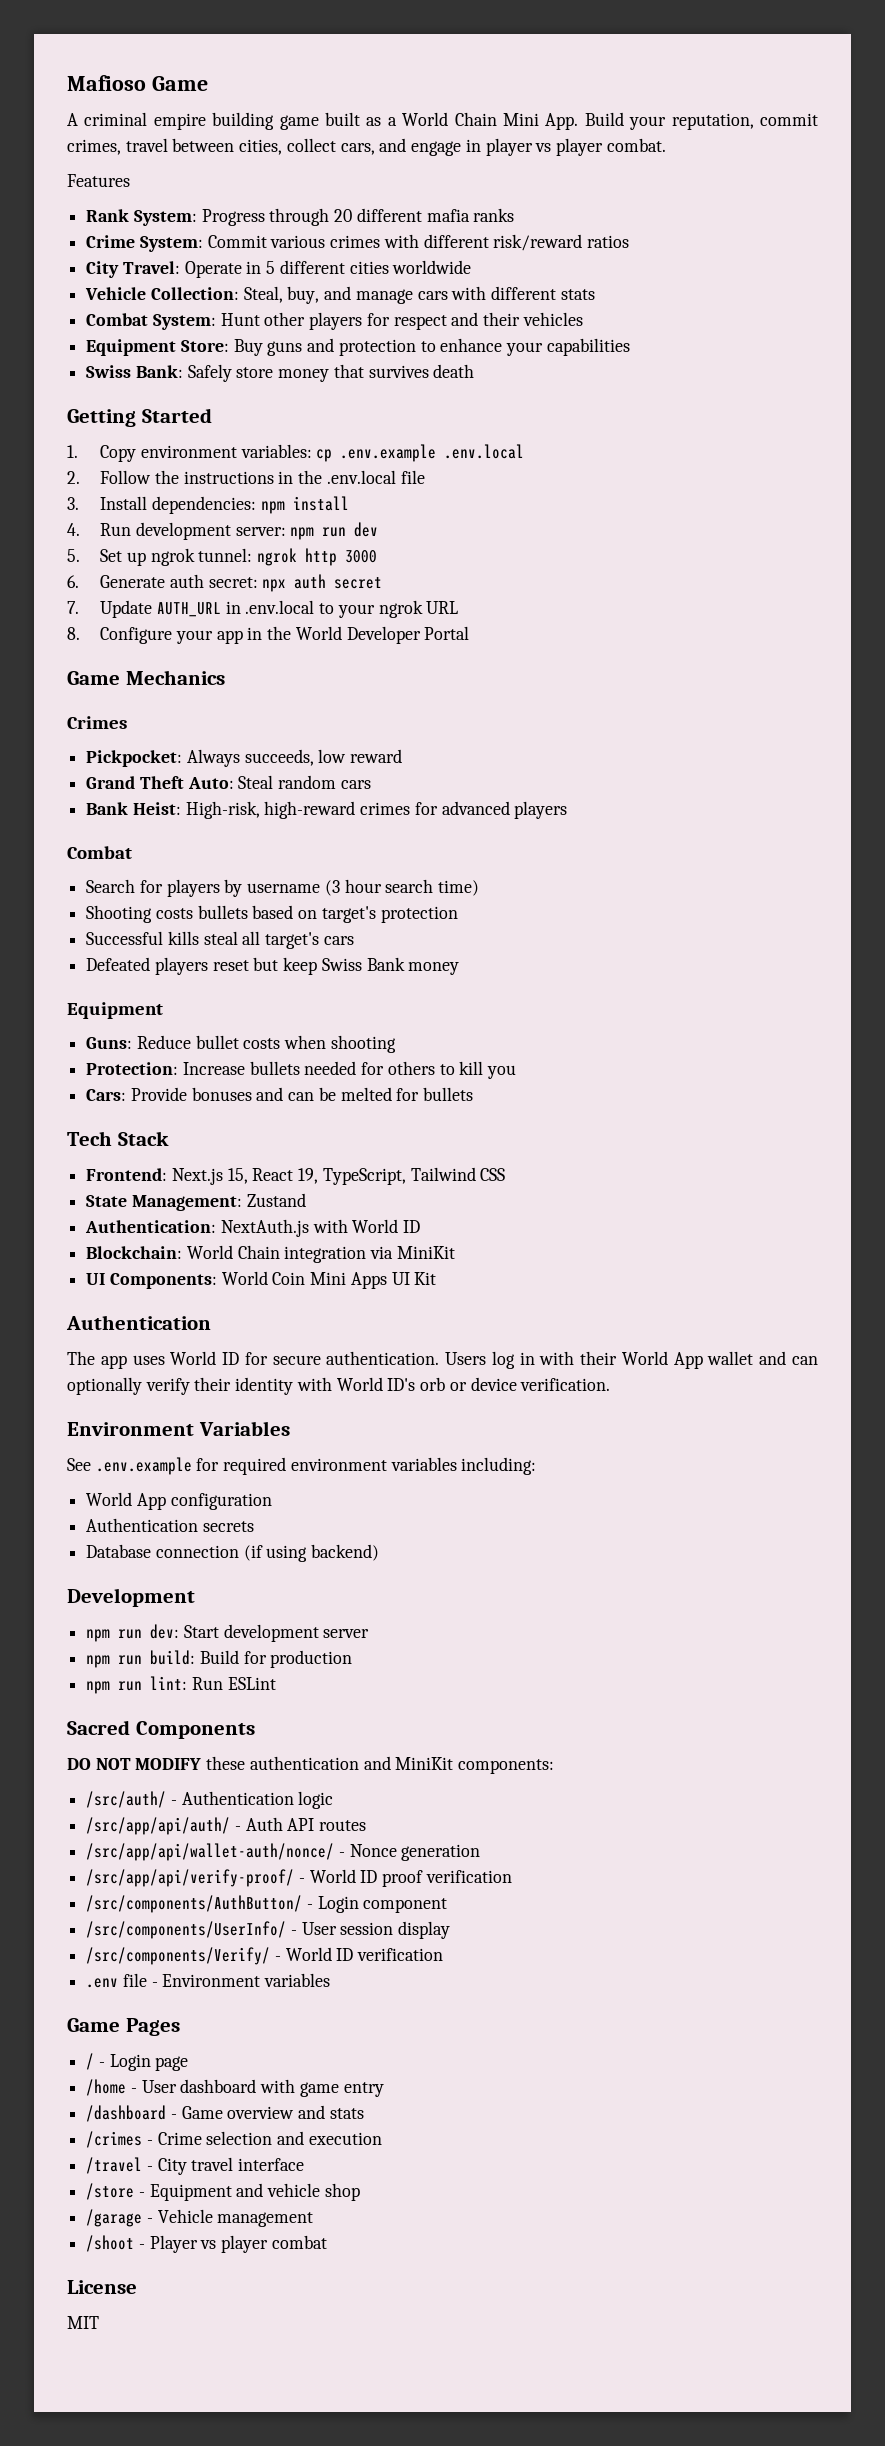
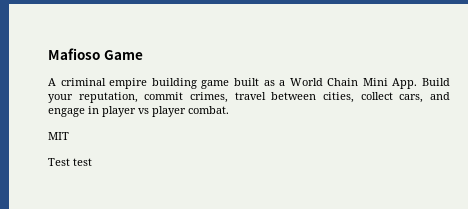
[67,174,130,187] [86,208,515,226] [86,234,630,252] [86,260,472,278] [85,286,595,304] [86,312,583,330] [86,338,630,356] [86,364,475,382] [67,408,212,427] [67,444,525,462] [67,470,425,484] [67,496,349,514] [67,522,379,540] [67,548,378,566] [67,574,383,592] [67,600,459,618] [67,626,470,644] [67,670,225,685] [67,716,127,729] [86,749,403,767] [86,775,371,789] [86,801,568,819] [67,846,132,859] [86,879,480,897] [86,905,458,923] [86,931,354,949] [86,957,460,975] [67,1002,163,1019] [86,1035,396,1053] [86,1061,517,1079] [86,1087,474,1101] [67,1131,169,1146] [86,1167,506,1185] [86,1193,306,1211] [85,1219,421,1237] [86,1245,455,1263] [86,1271,437,1289] [66,1315,211,1330] [67,1351,818,1369] [67,1377,611,1395] [67,1421,290,1436] [67,1457,537,1475] [86,1492,272,1510] [86,1518,254,1532] [86,1544,380,1562] [67,1588,195,1607] [86,1624,370,1642] [86,1650,353,1668] [86,1676,276,1694] [67,1720,255,1739] [67,1756,555,1774] [86,1791,334,1809] [86,1817,367,1835] [86,1843,481,1861] [86,1869,512,1887] [86,1895,448,1913] [86,1921,451,1939] [86,1947,444,1965] [86,1973,331,1988] [67,2018,180,2036] [86,2053,189,2071] [86,2079,384,2097] [86,2105,364,2122] [86,2131,382,2148] [86,2157,305,2175] [86,2183,360,2201] [86,2209,314,2227] [86,2235,327,2253] [67,2280,137,2294] [67,2316,99,2329] Features // Rank System: Progress through 20 different mafia ranks // Crime System: Commit various crimes with different risk/reward ratios // City Travel: Operate in 5 different cities worldwide // Vehicle Collection: Steal, buy, and manage cars with different stats // Combat System: Hunt other players for respect and their vehicles // Equipment Store: Buy guns and protection to enhance your capabilities // Swiss Bank: Safely store money that survives death // Getting Started // 1. Copy environment variables: cp .env.example .env.local // 2. Follow the instructions in the .env.local file // 3. Install dependencies: npm install // 4. Run development server: npm run dev // 5. Set up ngrok tunnel: ngrok http 3000 // 6. Generate auth secret: npx auth secret // 7. Update AUTH_URL in .env.local to your ngrok URL // 8. Configure your app in the World Developer Portal // Game Mechanics // Crimes // Pickpocket: Always succeeds, low reward // Grand Theft Auto: Steal random cars // Bank Heist: High-risk, high-reward crimes for advanced players // Combat // Search for players by username (3 hour search time) // Shooting costs bullets based on target's protection // Successful kills steal all target's cars // Defeated players reset but keep Swiss Bank money // Equipment // Guns: Reduce bullet costs when shooting // Protection: Increase bullets needed for others to kill you // Cars: Provide bonuses and can be melted for bullets // Tech Stack // Frontend: Next.js 15, React 19, TypeScript, Tailwind CSS // State Management: Zustand // Authentication: NextAuth.js with World ID // Blockchain: World Chain integration via MiniKit // UI Components: World Coin Mini Apps UI Kit // Authentication // The app uses World ID for secure authentication. Users log in with their World App wallet and can optionally verify their identity with World ID's orb or device verification. // Environment Variables // See .env.example for required environment variables including: // World App configuration // Authentication secrets // Database connection (if using backend) // Development // npm run dev: Start development server // npm run build: Build for production // npm run lint: Run ESLint // Sacred Components // DO NOT MODIFY these authentication and MiniKit components: // /src/auth/ - Authentication logic // /src/app/api/auth/ - Auth API routes // /src/app/api/wallet-auth/nonce/ - Nonce generation // /src/app/api/verify-proof/ - World ID proof verification // /src/components/AuthButton/ - Login component // /src/components/UserInfo/ - User session display // /src/components/Verify/ - World ID verification // .env file - Environment variables // Game Pages // / - Login page // /home - User dashboard with game entry // /dashboard - Game overview and stats // /crimes - Crime selection and execution // /travel - City travel interface // /store - Equipment and vehicle shop // /garage - Vehicle management // /shoot - Player vs player combat // License // MIT -> [48,132,69,140] [48,158,92,166] MIT // Test test

